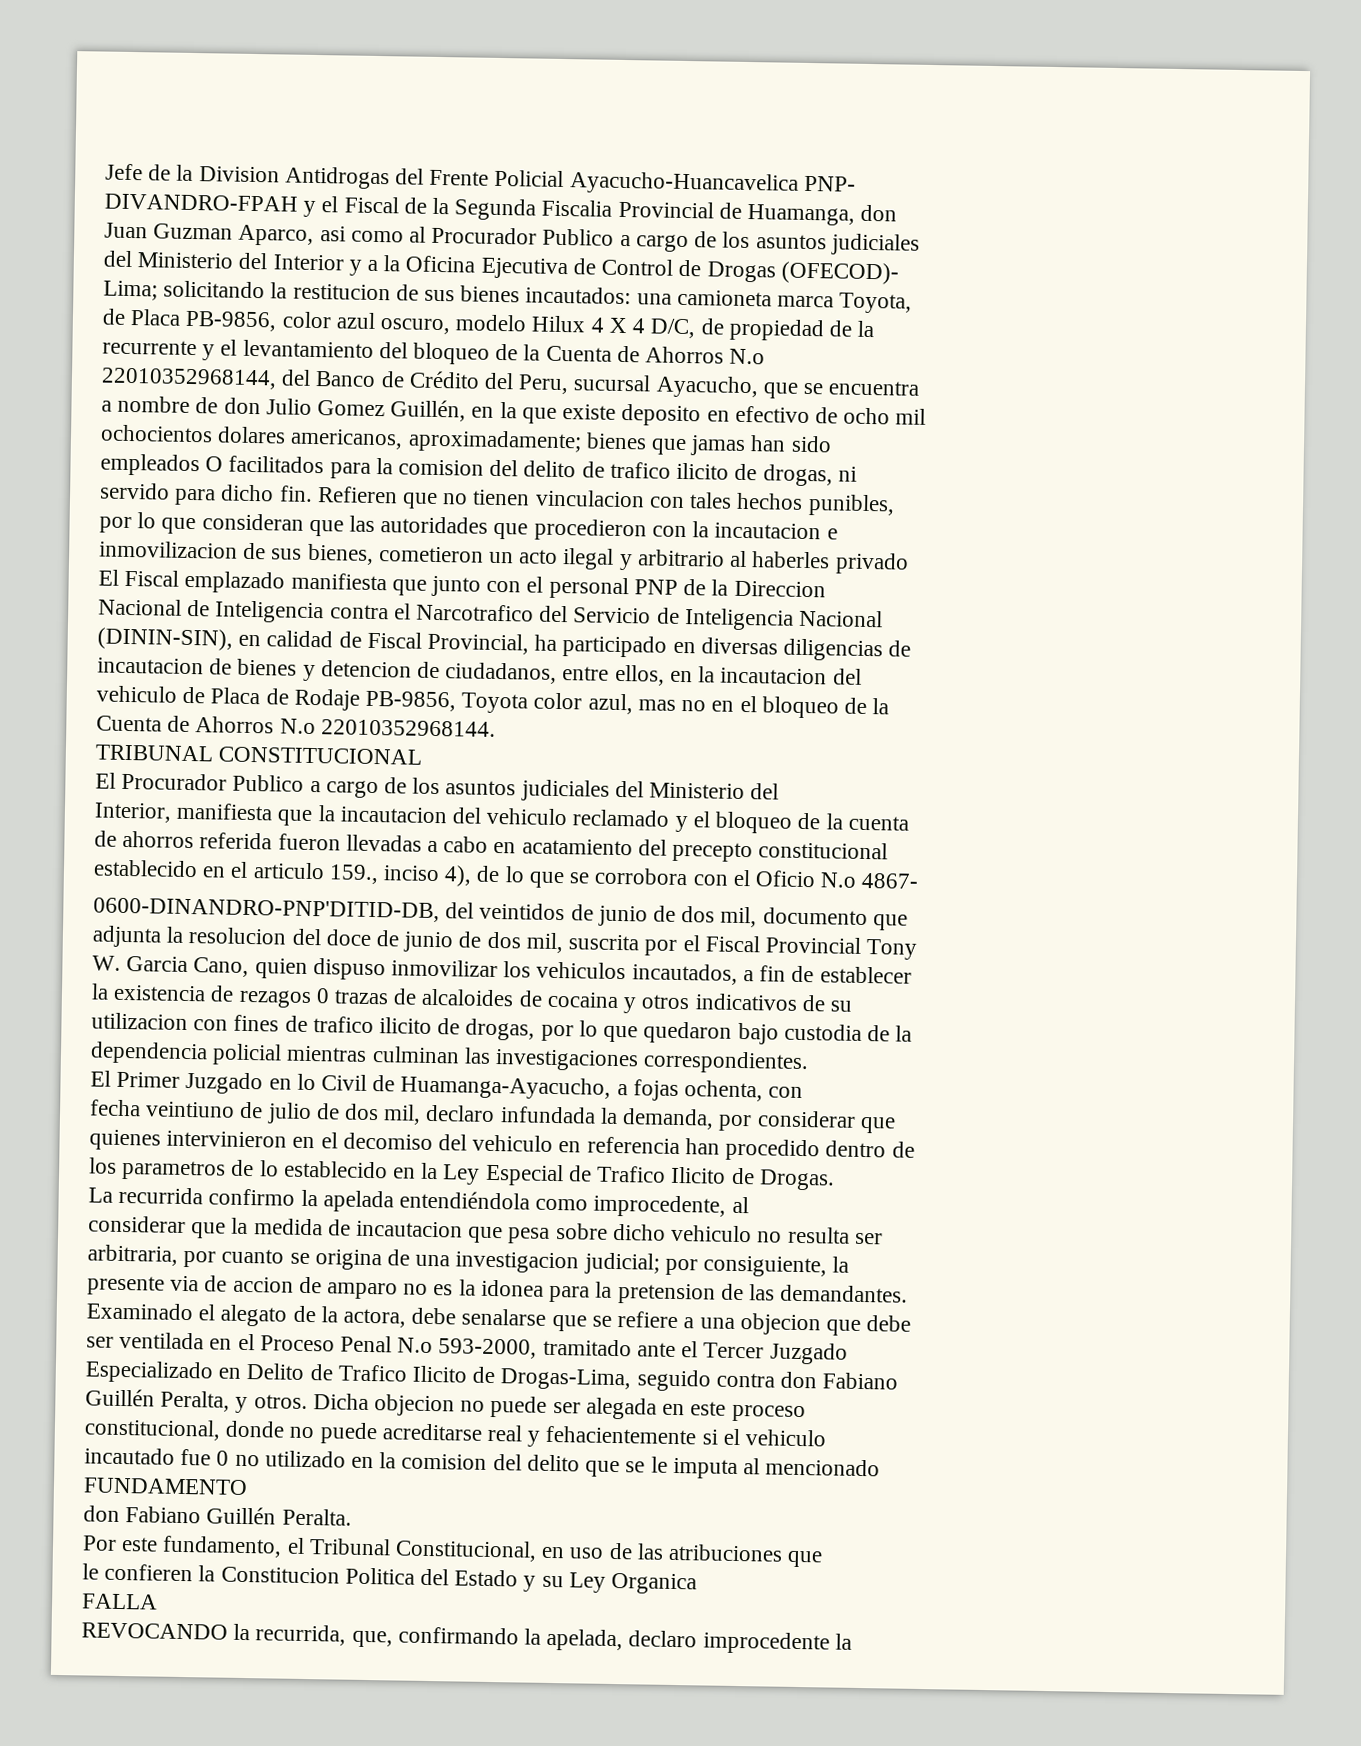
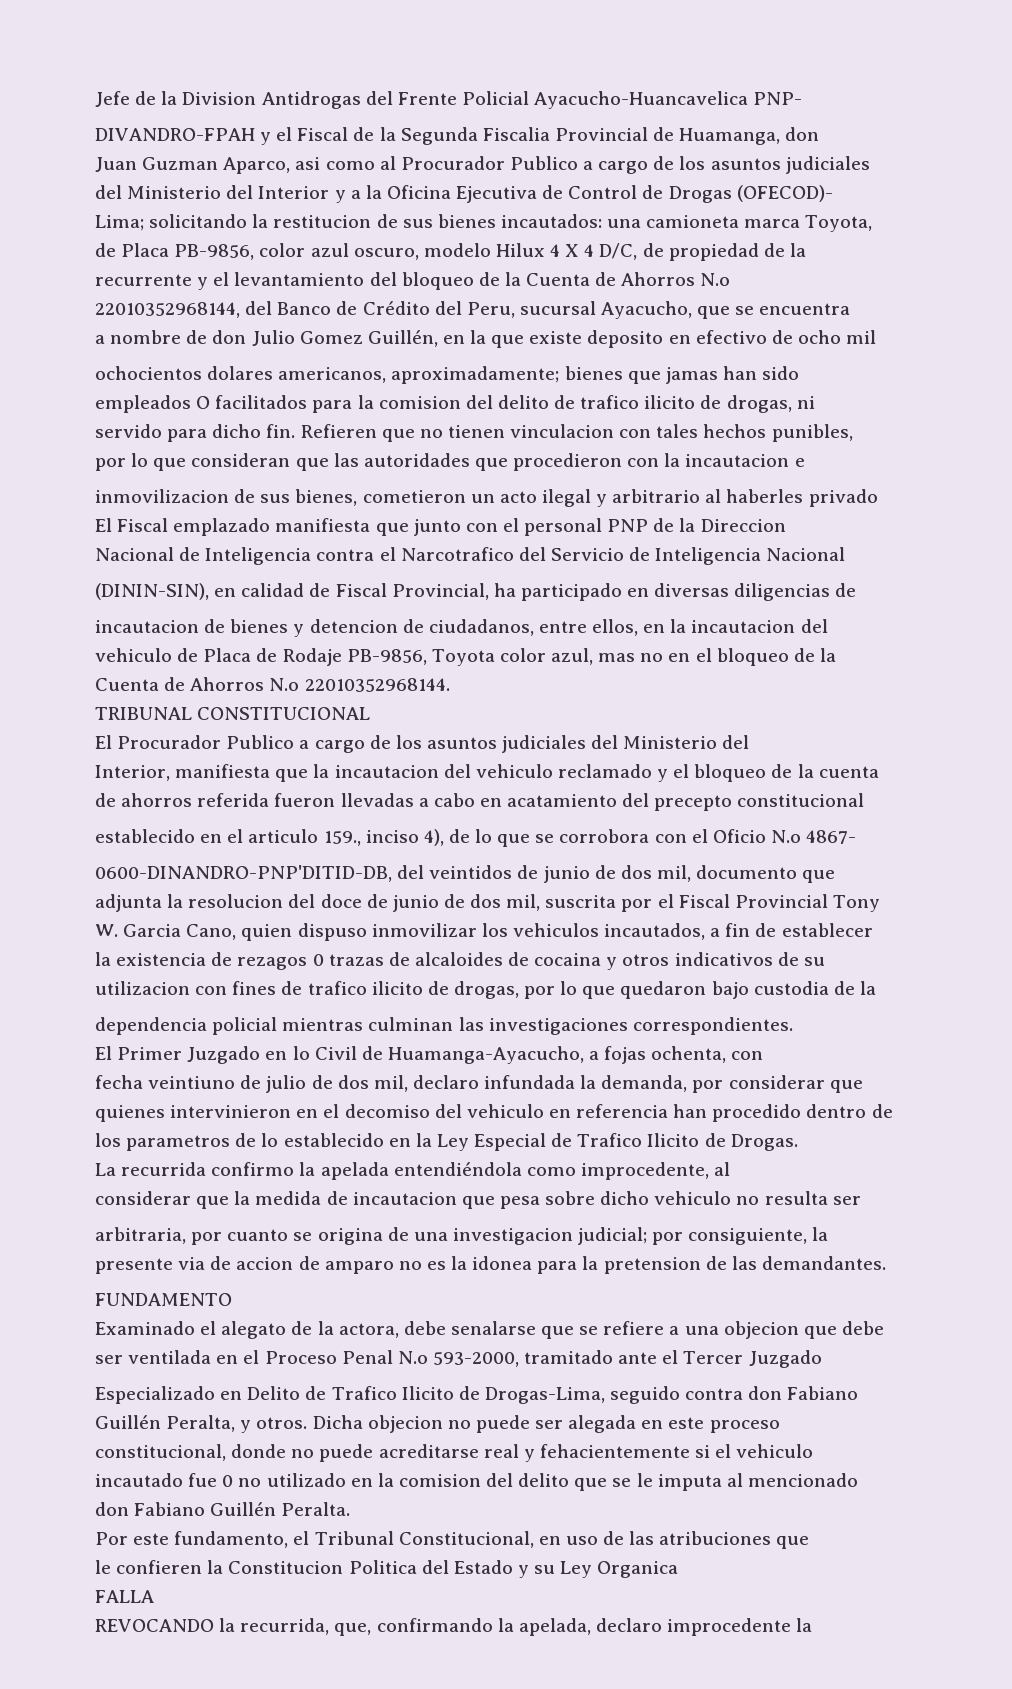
(909, 1293) none -> [95,1293,232,1306] // FUNDAMENTO
[83,1477,248,1496] // FUNDAMENTO -> (858, 1480) none

